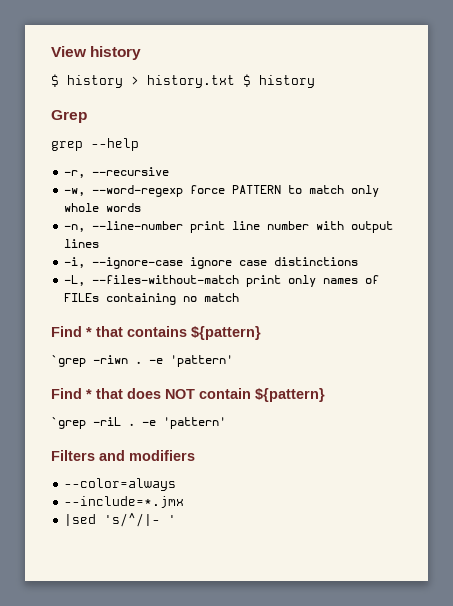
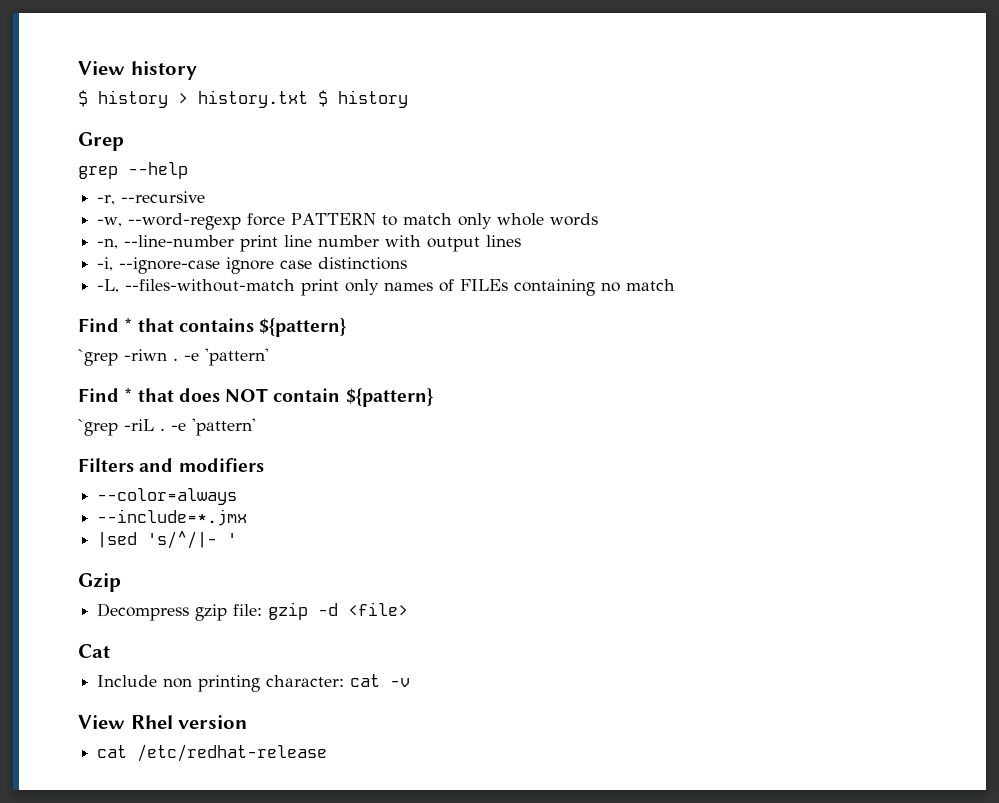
(177, 519) none -> [78,573,121,592] [97,602,409,621] [78,644,110,658] [97,674,411,692] [78,715,248,729] [97,744,328,762] // Gzip // Decompress gzip file: gzip -d <file> // Cat // Include non printing character: cat -v // View Rhel version // cat /etc/redhat-release

